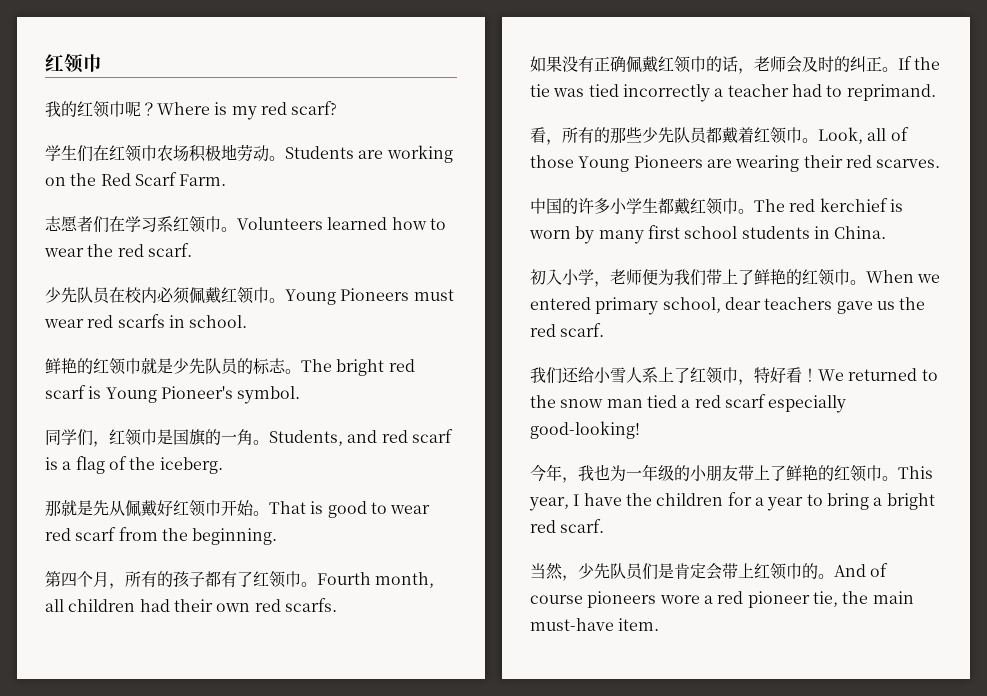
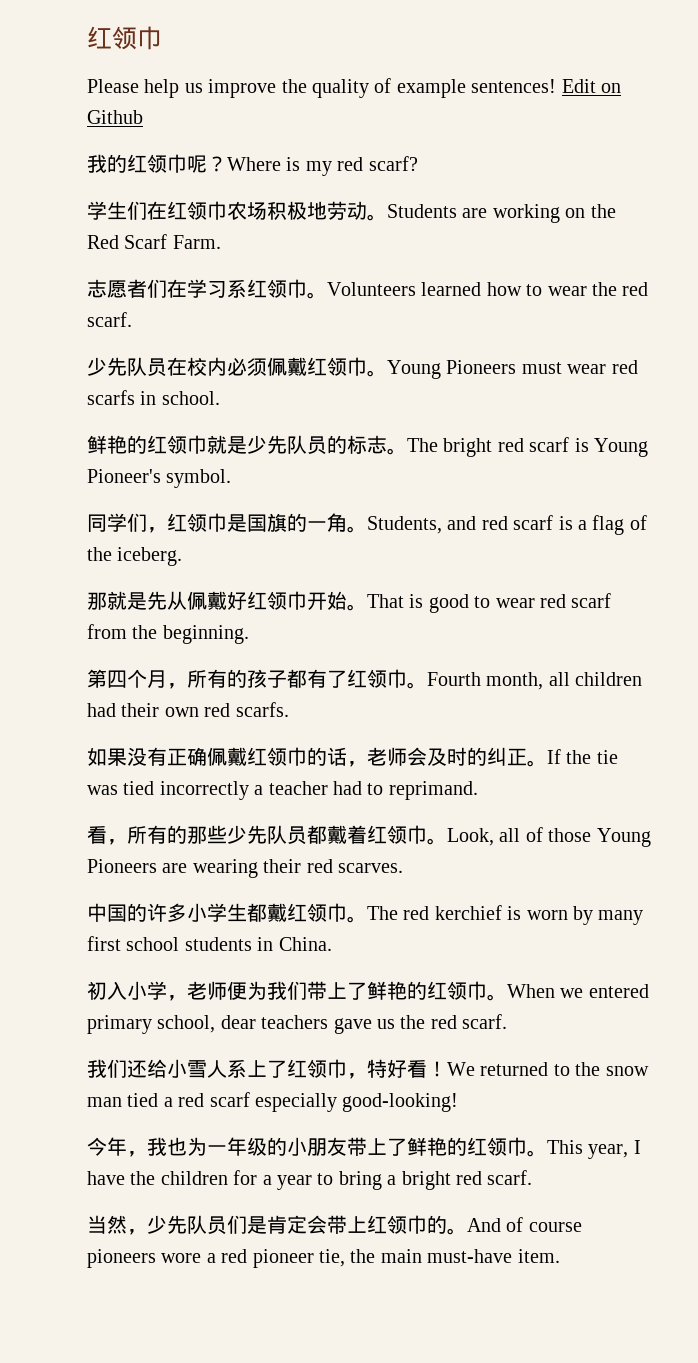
[45,53,102,73] 红领巾 -> [87,26,162,50] [87,78,621,98] [87,110,143,124] 红领巾 // Please help us improve the quality of example sentences! Edit on Github

